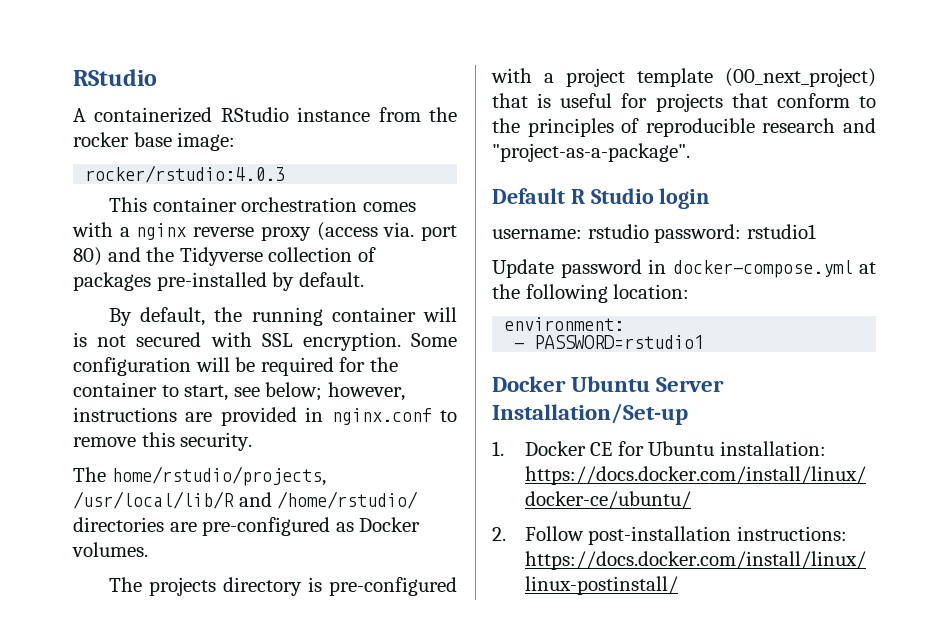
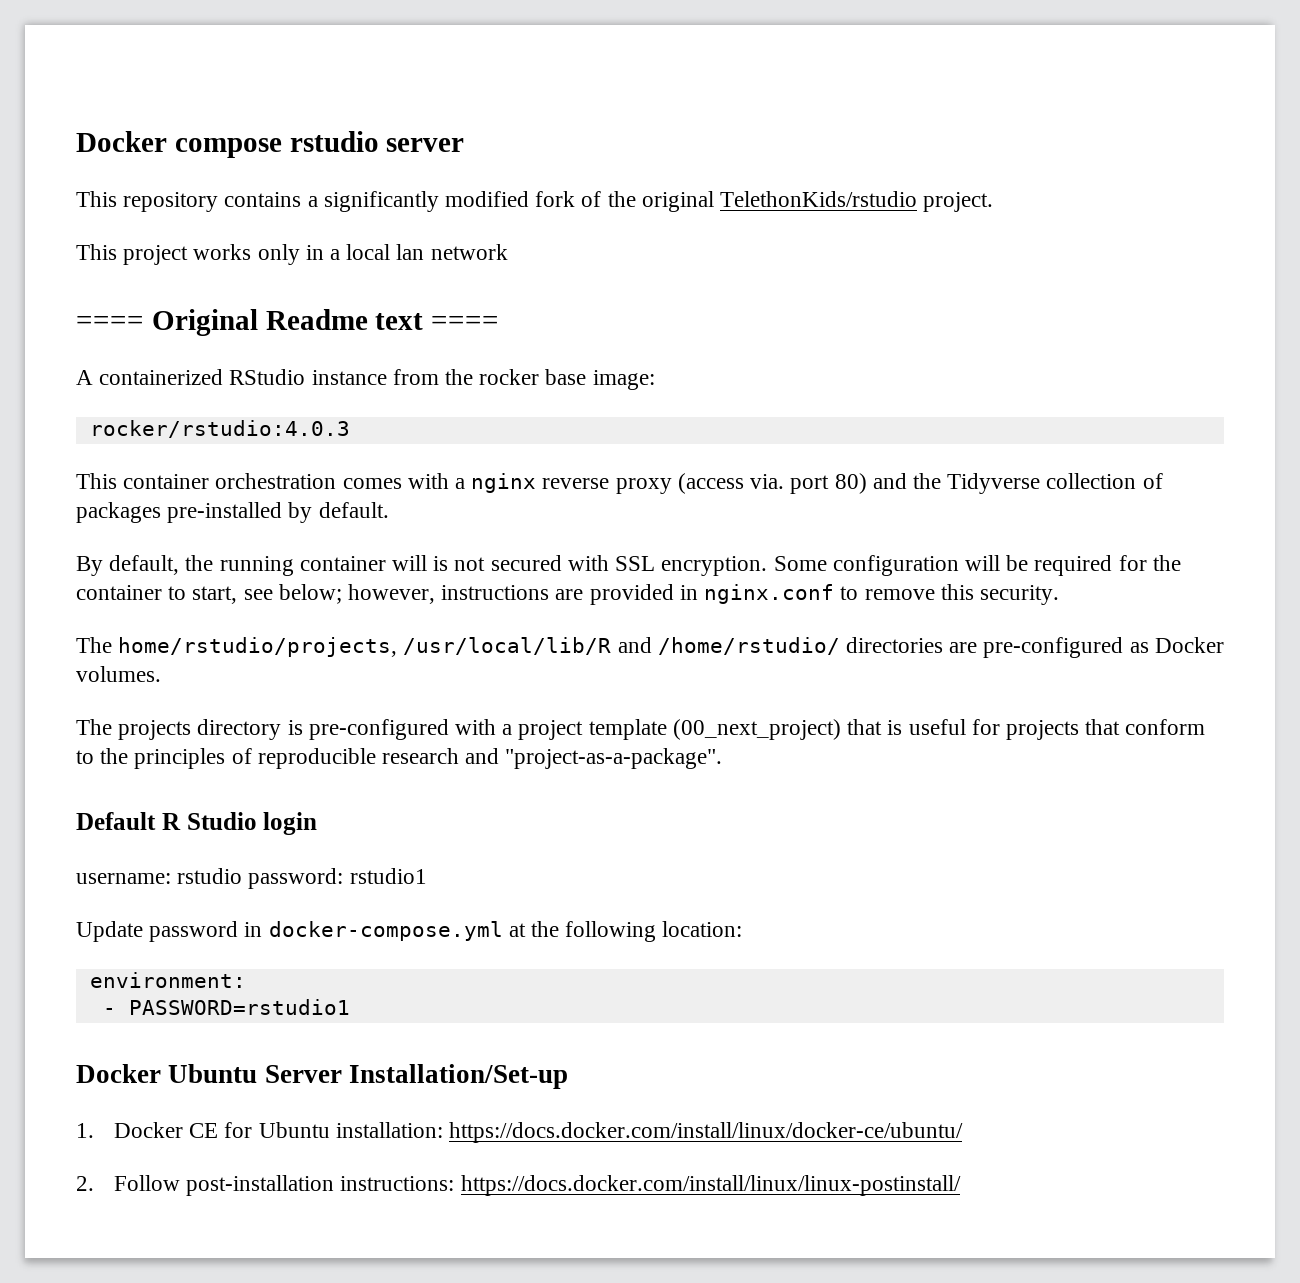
[73,69,157,86] RStudio -> [76,131,465,158] [76,191,994,212] [76,244,508,265] [76,309,500,336] Docker compose rstudio server // This repository contains a significantly modified fork of the original TelethonKids/rstudio project. // This project works only in a local lan network // ==== Original Readme text ====

